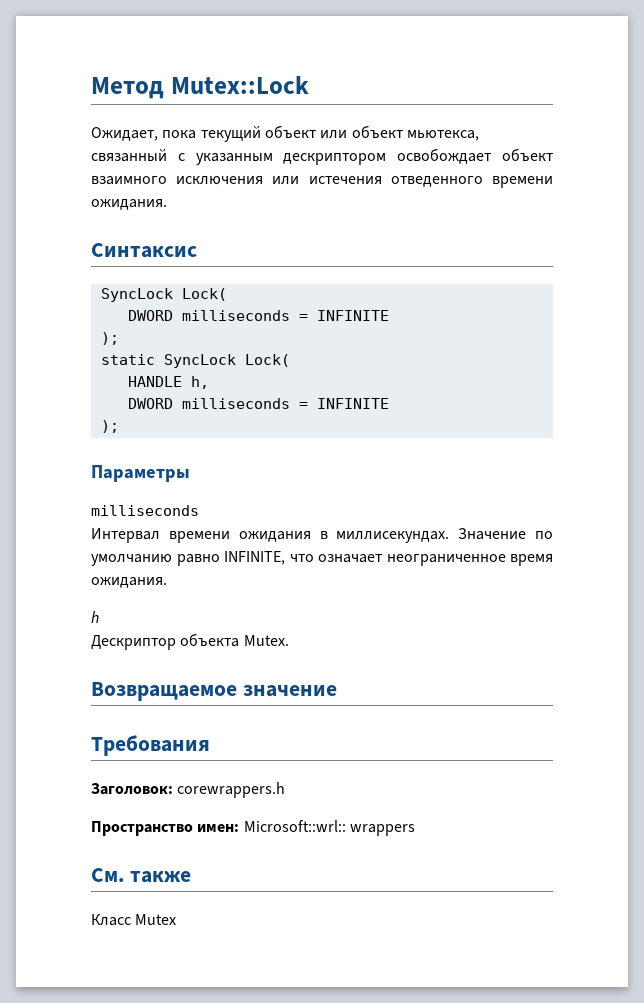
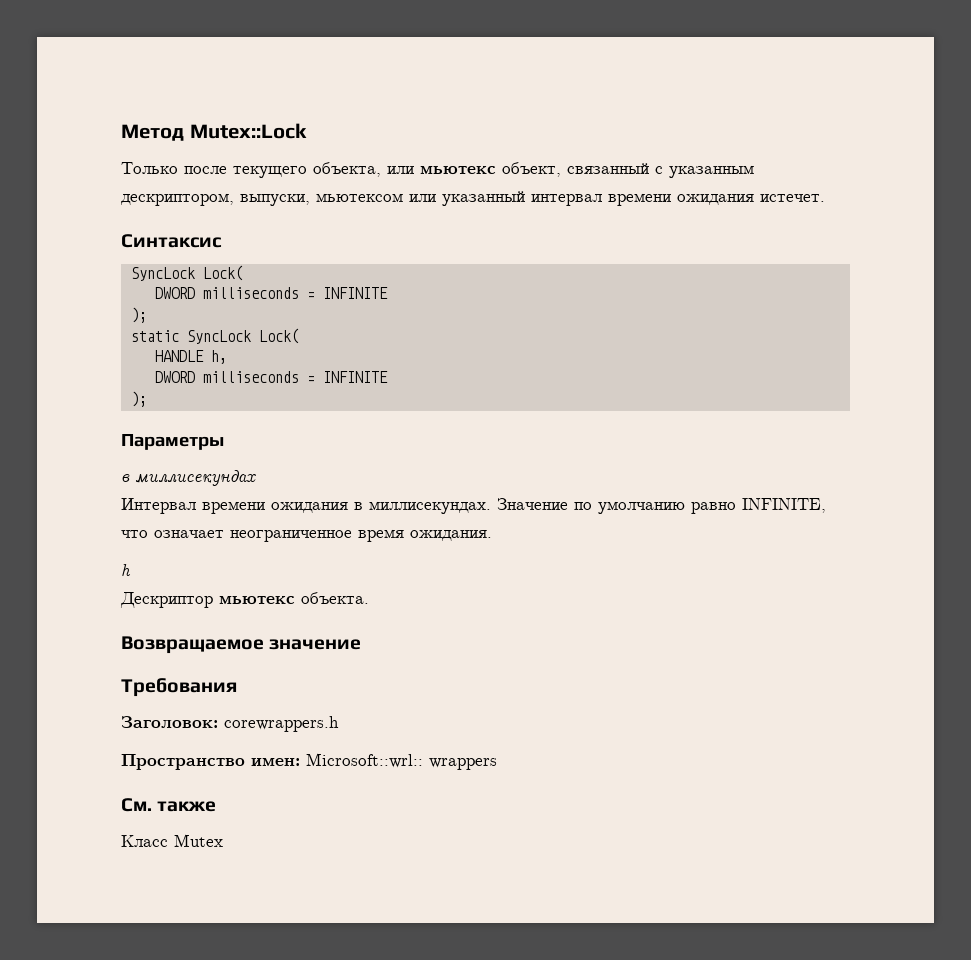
[91,125,479,142] [91,148,553,165] [91,176,553,188] [91,199,167,210] Ожидает, пока текущий объект или объект мьютекса, связанный с указанным дескриптором освобождает объект взаимного исключения или истечения отведенного времени ожидания. -> [121,162,754,178] [121,191,825,206] Только после текущего объекта, или мьютекс объект, связанный с указанным дескриптором, выпуски, мьютексом или указанный интервал времени ожидания истечет.
[91,505,199,516] milliseconds -> [121,470,256,486] в миллисекундах
[180,633,289,647] объекта Mutex. -> [219,592,369,605] мьютекс объекта.

